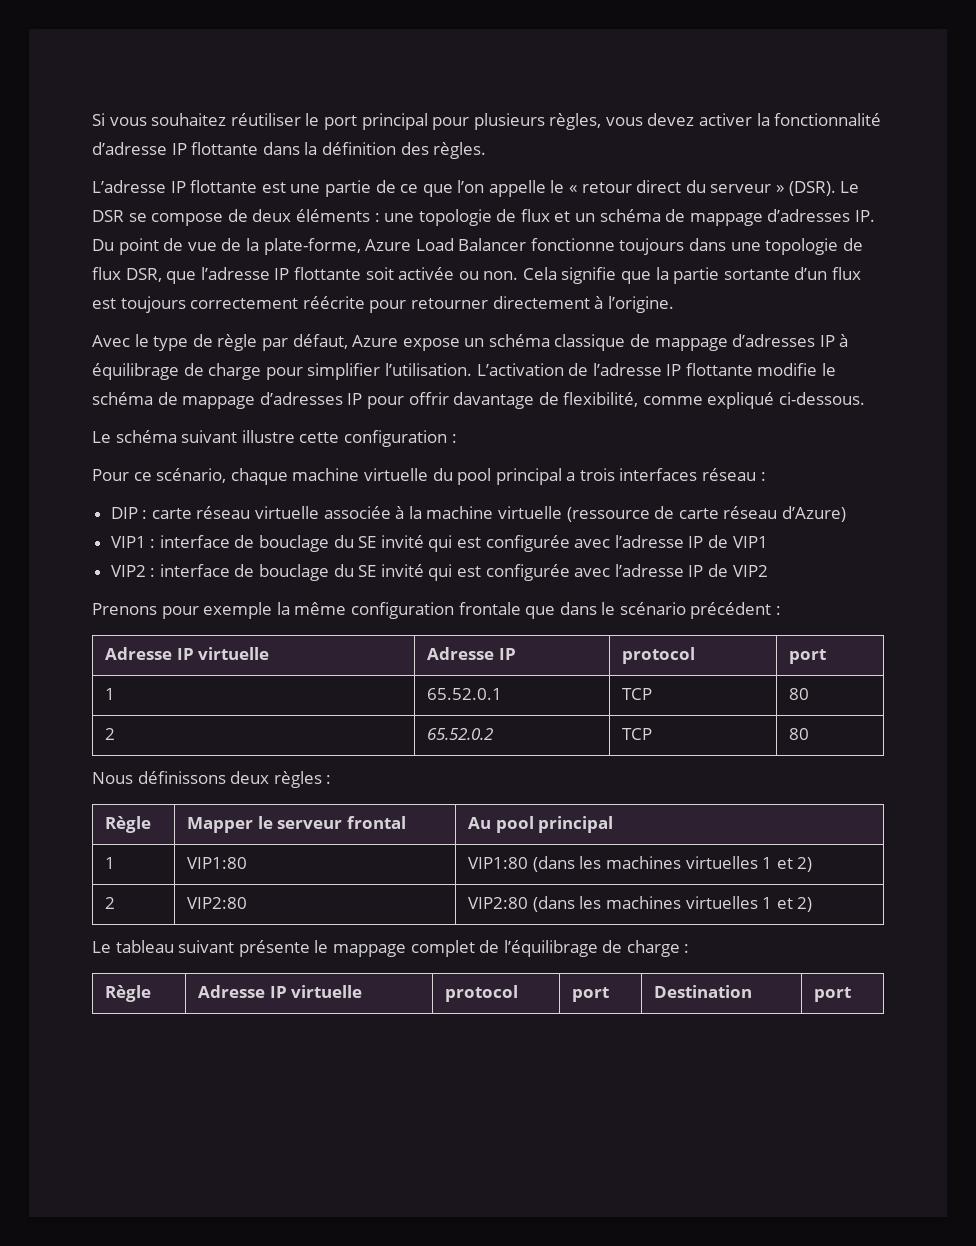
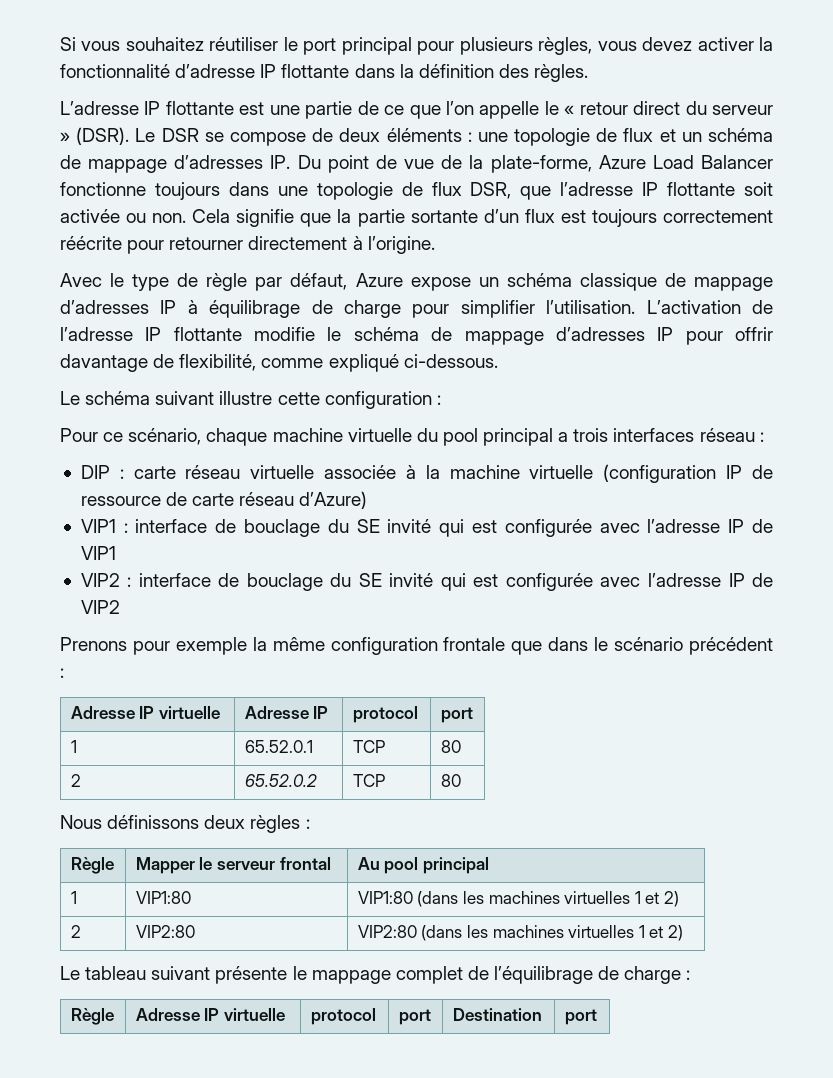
[566,507,650,522] (ressource -> [603,464,774,483] [80,496,161,506] (configuration IP de ressource

